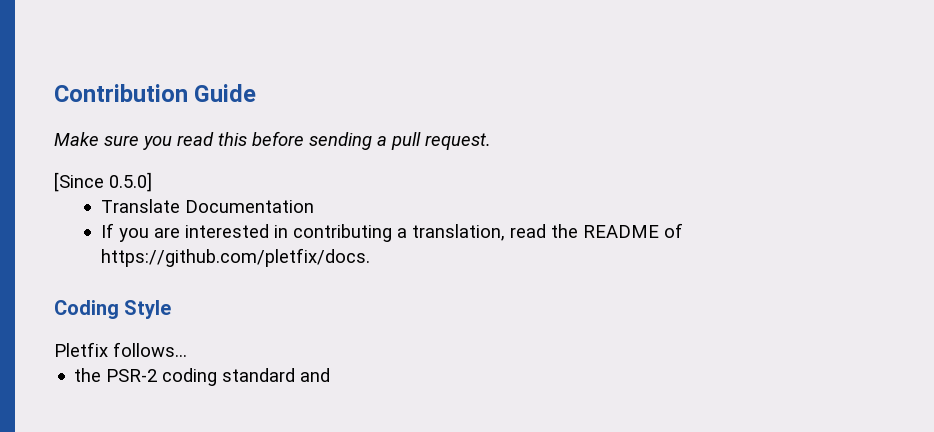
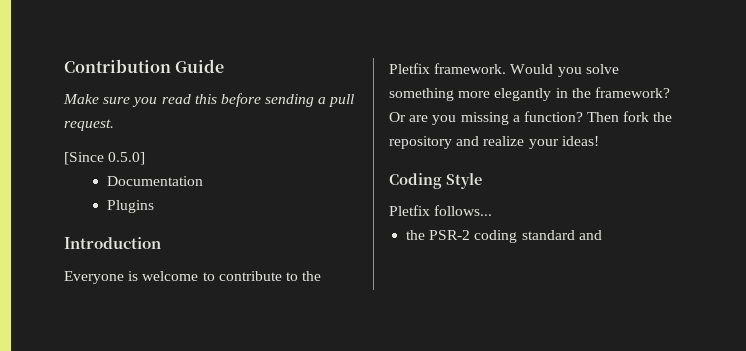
[101,199,181,213] Translate -> (146, 158) none
[101,223,684,242] [101,248,371,267] If you are interested in contributing a translation, read the README of https://github.com/pletfix/docs. -> [106,200,154,213] [64,237,161,249] [64,271,322,284] [389,63,619,77] [389,87,670,101] [389,111,673,125] [389,136,599,149] Plugins // Introduction // Everyone is welcome to contribute to the Pletfix framework. Would you solve something more elegantly in the framework? Or are you missing a function? Then fork the repository and realize your ideas!

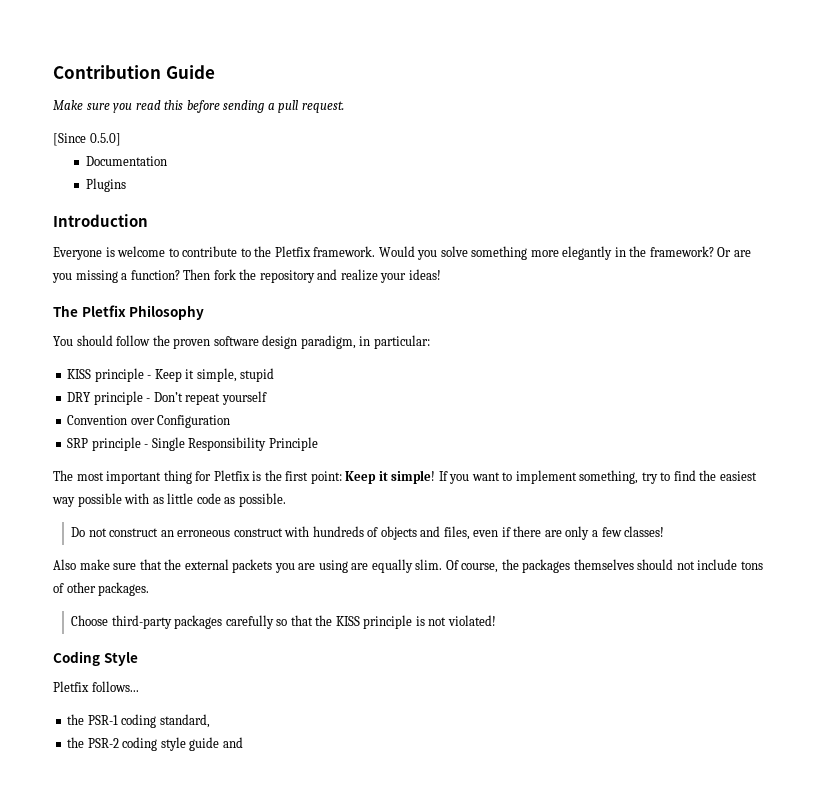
(599, 141) none -> [53,305,205,320] [53,335,430,349] [67,368,275,382] [67,391,267,405] [67,415,231,428] [67,437,318,451] [53,470,757,484] [52,493,286,507] [71,526,665,540] [53,559,763,573] [53,582,150,596] [71,615,496,629] // The Pletfix Philosophy // You should follow the proven software design paradigm, in particular: // KISS principle - Keep it simple, stupid // DRY principle - Don’t repeat yourself // Convention over Configuration // SRP principle - Single Responsibility Principle // The most important thing for Pletfix is the first point: Keep it simple! If you want to implement something, try to find the easiest way possible with as little code as possible. // Do not construct an erroneous construct with hundreds of objects and files, even if there are only a few classes! // Also make sure that the external packets you are using are equally slim. Of course, the packages themselves should not include tons of other packages. // Choose third-party packages carefully so that the KISS principle is not violated!
(493, 210) none -> [67,714,210,728] // the PSR-1 coding standard,
[521,230,575,240] standard -> [160,737,220,751] style guide

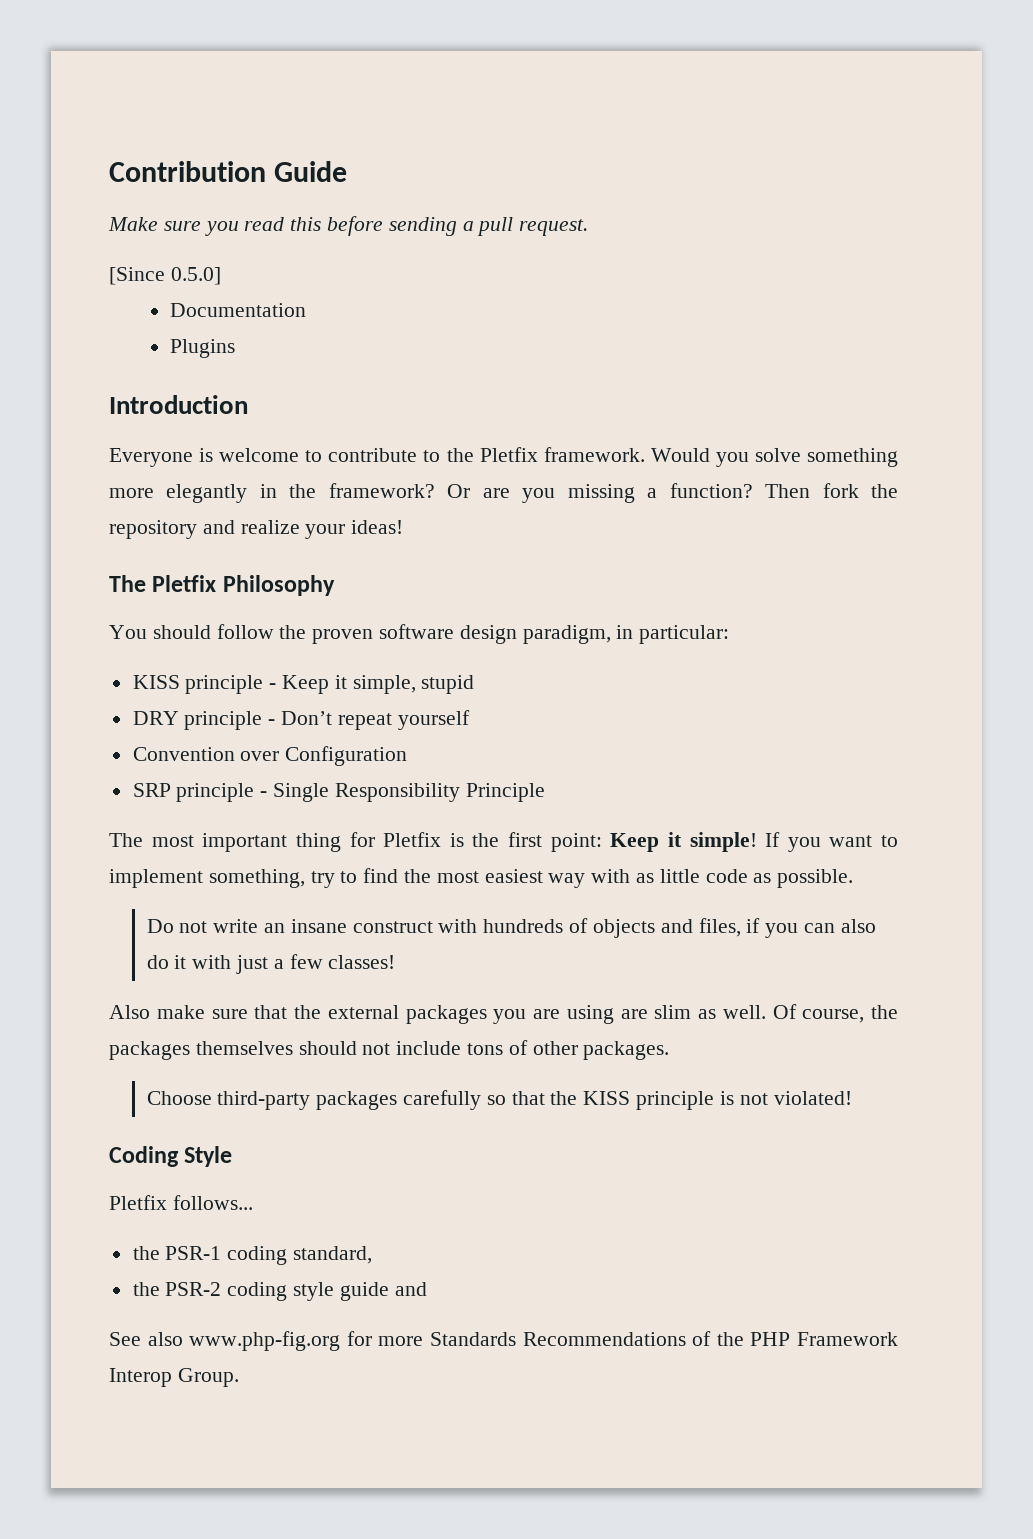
(717, 475) none -> [436,871,479,883] most
[77,493,122,507] possible -> (586, 880) none
[109,528,231,537] construct an erroneous -> [213,919,347,933] write an insane
[473,526,590,540] even if there are only -> [746,918,876,938] [146,955,269,974] if you can also do it with just
[232,559,273,573] packets -> [405,1005,487,1024] packages
[371,559,443,573] equally slim. -> [654,1005,766,1019] slim as well.
(243, 742) none -> [109,1331,898,1351] [109,1368,239,1387] // See also www.php-fig.org for more Standards Recommendations of the PHP Framework Interop Group.

